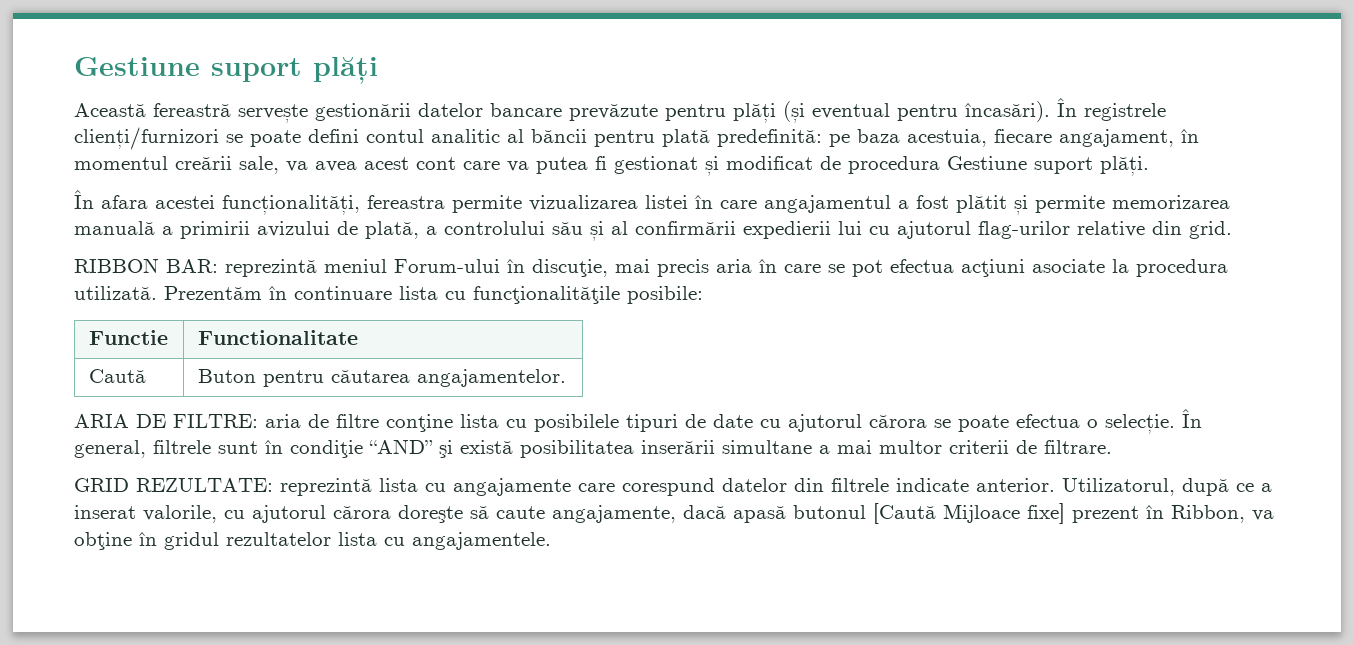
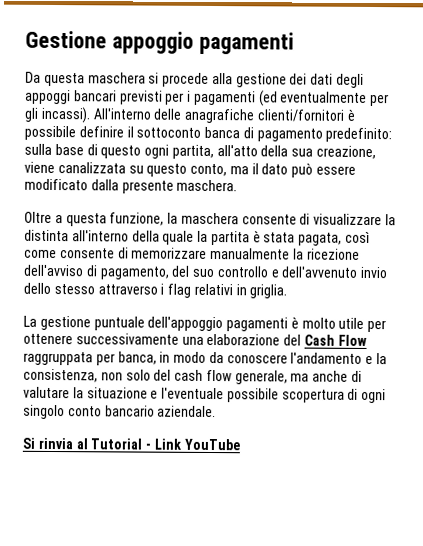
[74,57,378,84] [74,98,1166,123] [74,127,1199,150] [74,156,1149,176] [74,190,1230,215] [74,221,1232,241] [74,258,1228,277] [74,286,703,304] [88,330,168,345] [197,330,358,345] [88,369,146,383] [197,369,566,387] [74,409,1202,434] [74,439,1112,458] [74,478,1272,496] [74,503,1274,524] [74,532,551,550] Gestiune suport plăți // Această fereastră servește gestionării datelor bancare prevăzute pentru plăți (și eventual pentru încasări). În registrele clienți/furnizori se poate defini contul analitic al băncii pentru plată predefinită: pe baza acestuia, fiecare angajament, în momentul creării sale, va avea acest cont care va putea fi gestionat și modificat de procedura Gestiune suport plăți. // În afara acestei funcționalități, fereastra permite vizualizarea listei în care angajamentul a fost plătit și permite memorizarea manuală a primirii avizului de plată, a controlului său și al confirmării expedierii lui cu ajutorul flag-urilor relative din grid. // RIBBON BAR: reprezintă meniul Forum-ului în discuţie, mai precis aria în care se pot efectua acţiuni asociate la procedura utilizată. Prezentăm în continuare lista cu funcţionalităţile posibile: // Functie | Functionalitate // Caută | Buton pentru căutarea angajamentelor. // ARIA DE FILTRE: aria de filtre conţine lista cu posibilele tipuri de date cu ajutorul cărora se poate efectua o selecție. În general, filtrele sunt în condiţie “AND” şi există posibilitatea inserării simultane a mai multor criterii de filtrare. // GRID REZULTATE: reprezintă lista cu angajamente care corespund datelor din filtrele indicate anterior. Utilizatorul, după ce a inserat valorile, cu ajutorul cărora doreşte să caute angajamente, dacă apasă butonul [Caută Mijloace fixe] prezent în Ribbon, va obţine în gridul rezultatelor lista cu angajamentele. -> [25,30,294,55] [25,71,365,88] [25,89,390,107] [24,106,356,124] [24,125,393,143] [24,143,377,160] [24,161,357,178] [24,178,238,194] [24,211,397,227] [24,229,371,246] [24,247,360,260] [23,264,389,280] [23,282,288,299] [23,315,387,333] [23,333,367,346] [23,351,388,366] [23,368,363,385] [23,386,387,404] [23,404,217,420] [22,437,240,451] Gestione appoggio pagamenti // Da questa maschera si procede alla gestione dei dati degli appoggi bancari previsti per i pagamenti (ed eventualmente per gli incassi). All'interno delle anagrafiche clienti/fornitori è possibile definire il sottoconto banca di pagamento predefinito: sulla base di questo ogni partita, all'atto della sua creazione, viene canalizzata su questo conto, ma il dato può essere modificato dalla presente maschera. // Oltre a questa funzione, la maschera consente di visualizzare la distinta all'interno della quale la partita è stata pagata, così come consente di memorizzare manualmente la ricezione dell'avviso di pagamento, del suo controllo e dell'avvenuto invio dello stesso attraverso i flag relativi in griglia. // La gestione puntuale dell'appoggio pagamenti è molto utile per ottenere successivamente una elaborazione del Cash Flow raggruppata per banca, in modo da conoscere l'andamento e la consistenza, non solo del cash flow generale, ma anche di valutare la situazione e l'eventuale possibile scopertura di ogni singolo conto bancario aziendale. // Si rinvia al Tutorial - Link YouTube

